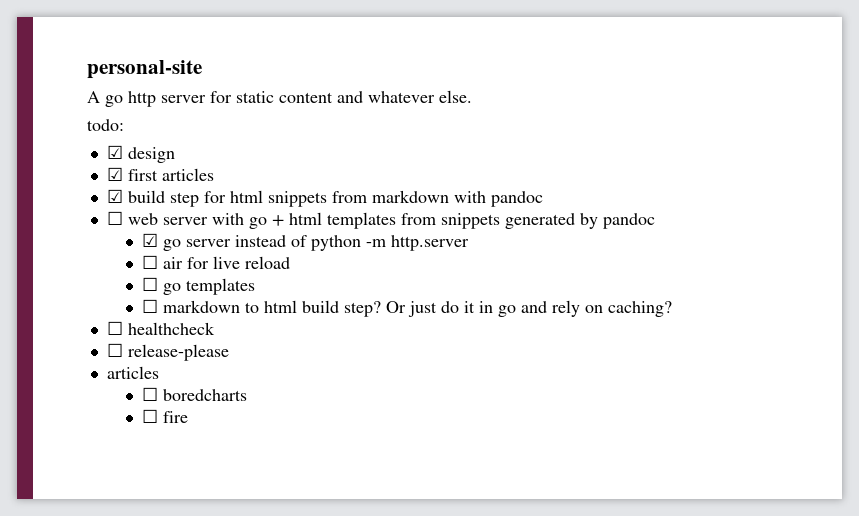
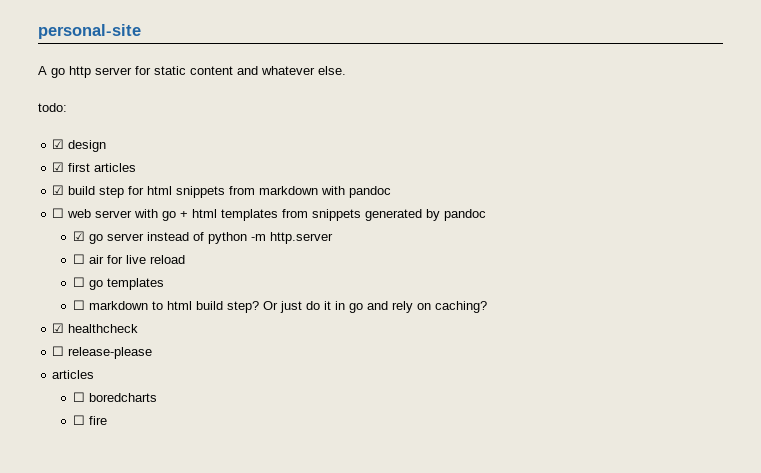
[106,321,123,335] ☐ -> [52,323,65,333] ☑

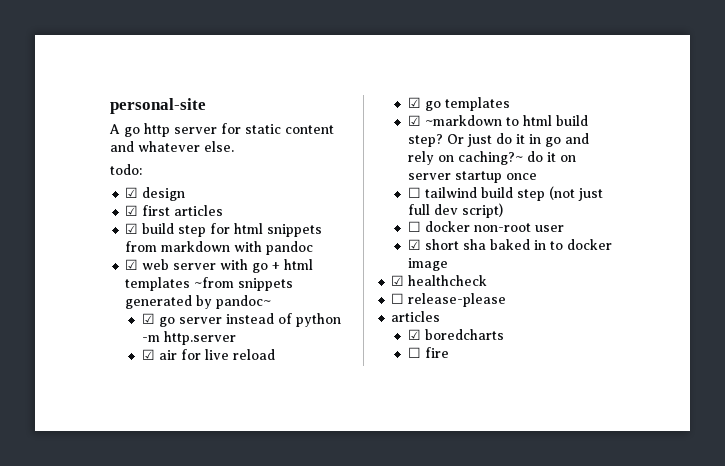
[52,208,65,218] ☐ -> [125,259,139,270] ☑
[282,209,309,218] from -> [194,277,235,288] ~from
[444,209,487,221] pandoc -> [216,295,272,309] pandoc~
[72,254,85,264] ☐ -> [141,349,155,360] ☑
[72,277,85,287] ☐ -> [407,97,421,108] ☑
[72,300,148,310] ☐ markdown -> [407,115,502,126] ☑ ~markdown
[434,301,487,313] caching? -> [457,151,576,165] [407,171,537,183] [407,186,603,201] [407,203,503,218] [407,221,564,232] [407,239,612,250] [407,258,448,271] caching?~ do it on server startup once // ☐ tailwind build step (not just full dev script) // ☐ docker non-root user // ☑ short sha baked in to docker image
[72,392,85,402] ☐ -> [407,329,421,340] ☑

